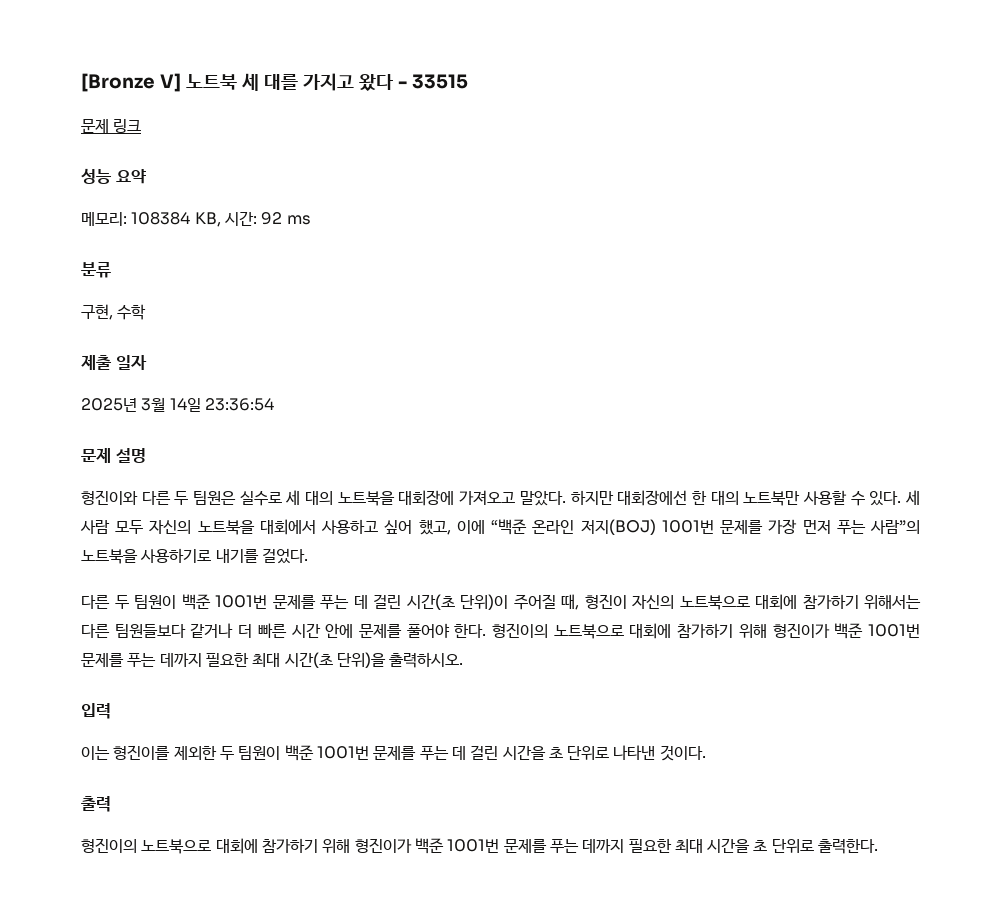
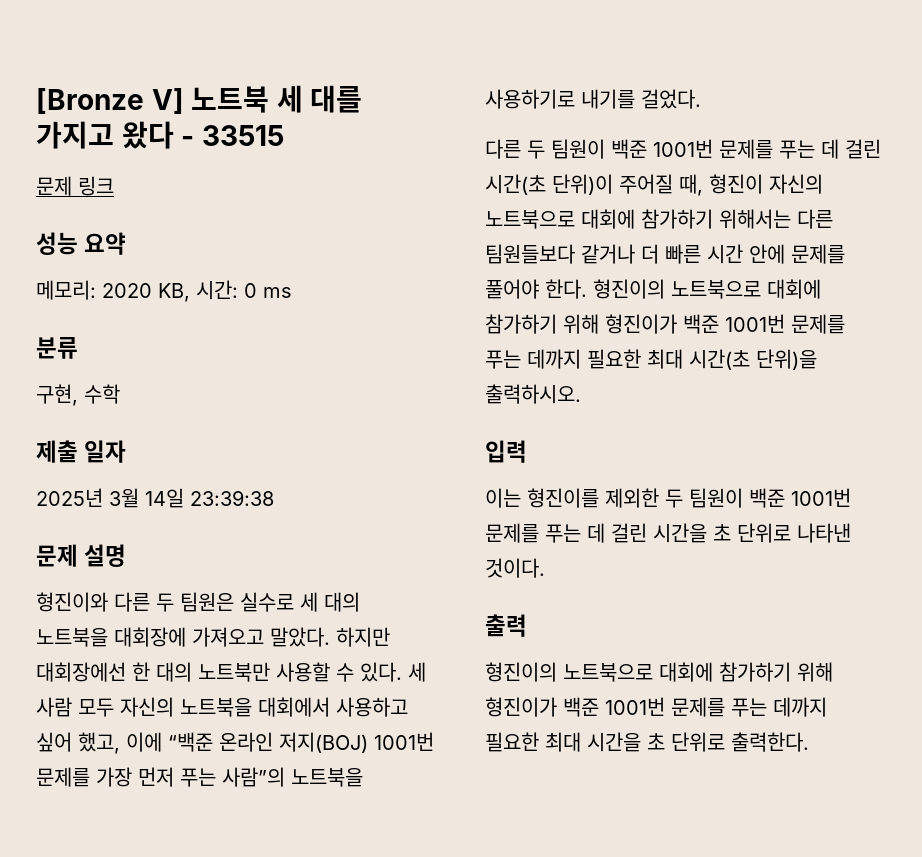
[131,212,191,225] 108384 -> [102,283,152,298] 2020
[261,212,283,225] 92 -> [244,283,257,298] 0
[204,398,274,411] 23:36:54 -> [190,490,274,506] 23:39:38

